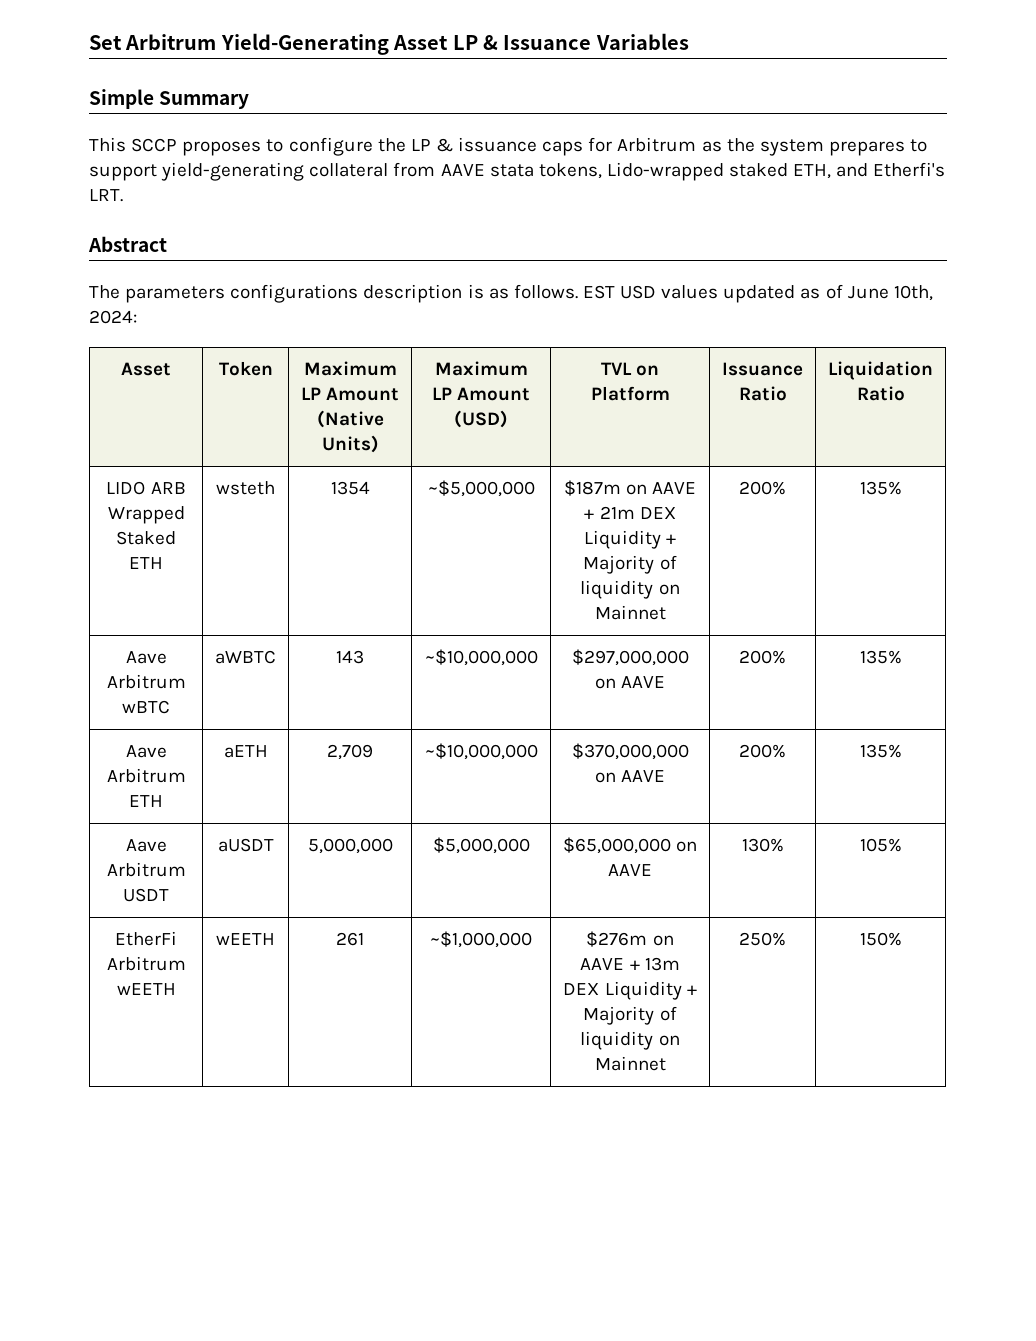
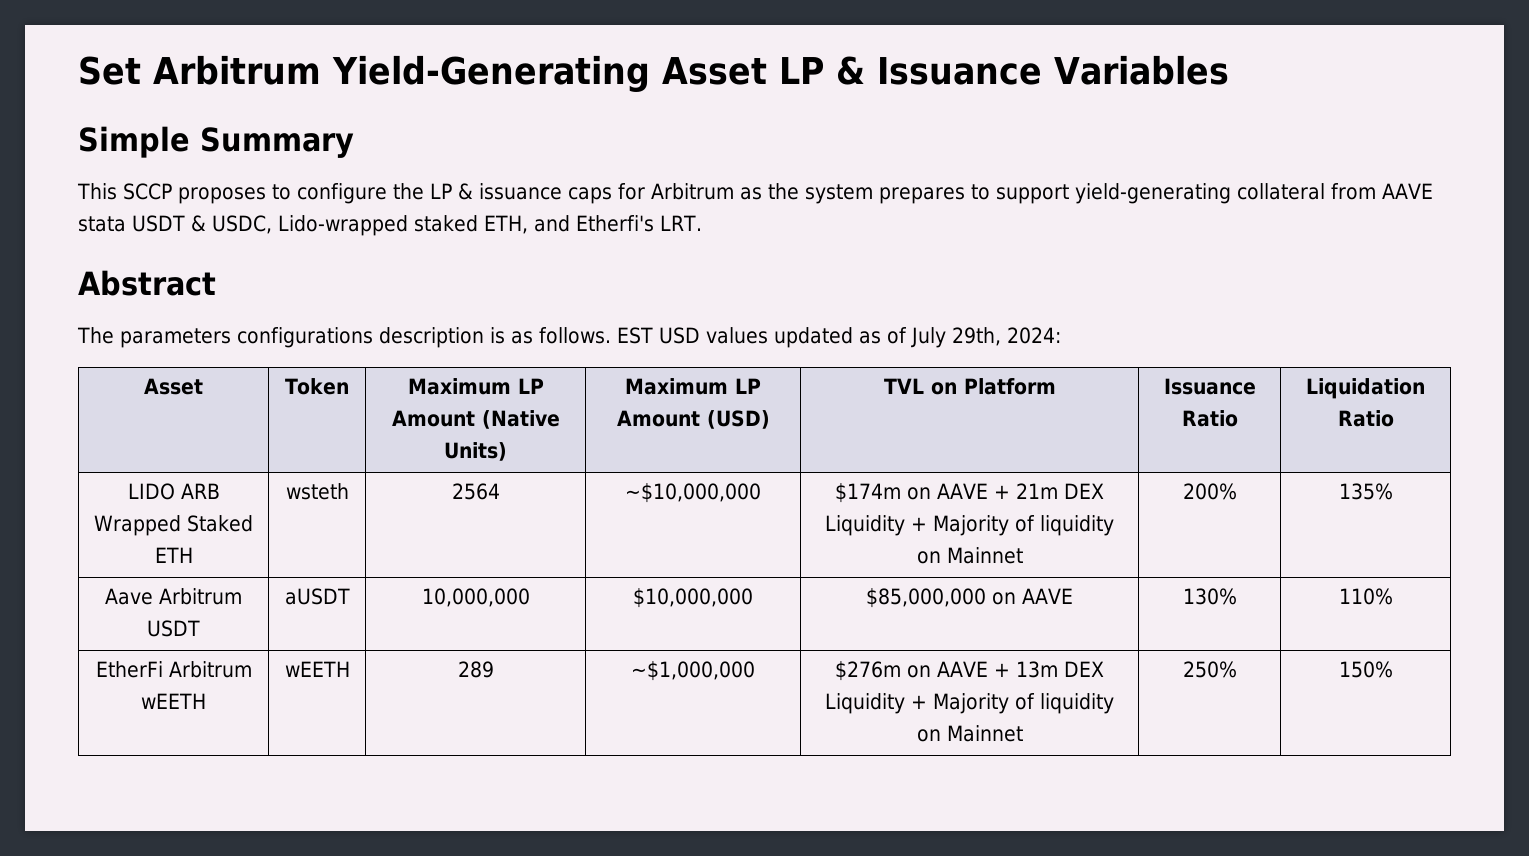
[538,163,602,179] tokens, -> [132,215,272,234] USDT & USDC,
[847,285,933,301] June 10th, -> [911,327,1001,348] July 29th,
[330,481,370,495] [427,480,535,497] [563,480,621,496] 1354 | ~$5,000,000 | $187m -> [451,483,500,500] [625,483,761,503] [835,483,902,503] 2564 | ~$10,000,000 | $174m
[125,651,167,664] [106,674,186,689] [122,700,170,714] [215,650,276,664] [336,650,364,664] [424,649,538,666] [571,649,689,666] [594,676,666,689] [739,650,786,664] [859,650,902,664] [125,745,167,758] [106,768,186,783] [129,795,163,807] [223,745,268,758] [327,744,373,760] [424,743,538,760] [571,743,689,760] [594,770,666,783] [739,744,786,758] [859,744,902,758] // Aave Arbitrum wBTC | aWBTC | 143 | ~$10,000,000 | $297,000,000 on AAVE | 200% | 135% // Aave Arbitrum ETH | aETH | 2,709 | ~$10,000,000 | $370,000,000 on AAVE | 200% | 135% -> (1393, 491) none
[307,838,393,854] [432,837,530,854] [562,837,671,854] 5,000,000 | $5,000,000 | $65,000,000 -> [421,588,530,607] [633,588,753,608] [866,588,987,608] 10,000,000 | $10,000,000 | $85,000,000
[859,838,902,852] 105% -> [1338,588,1393,605] 110%
[336,932,364,946] 261 -> [457,661,494,678] 289

